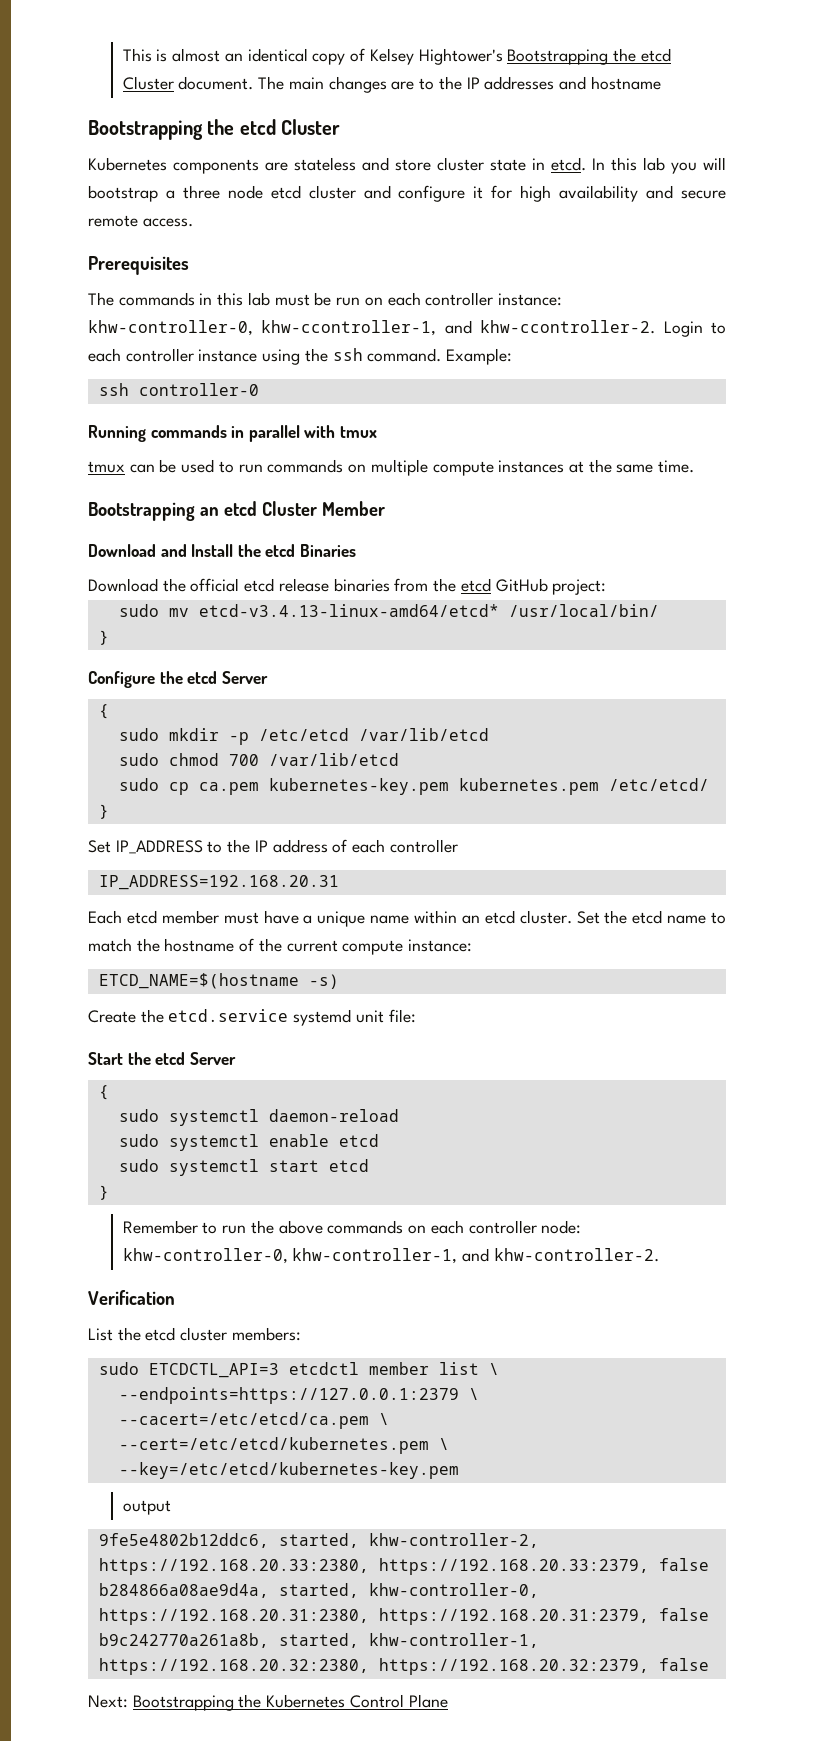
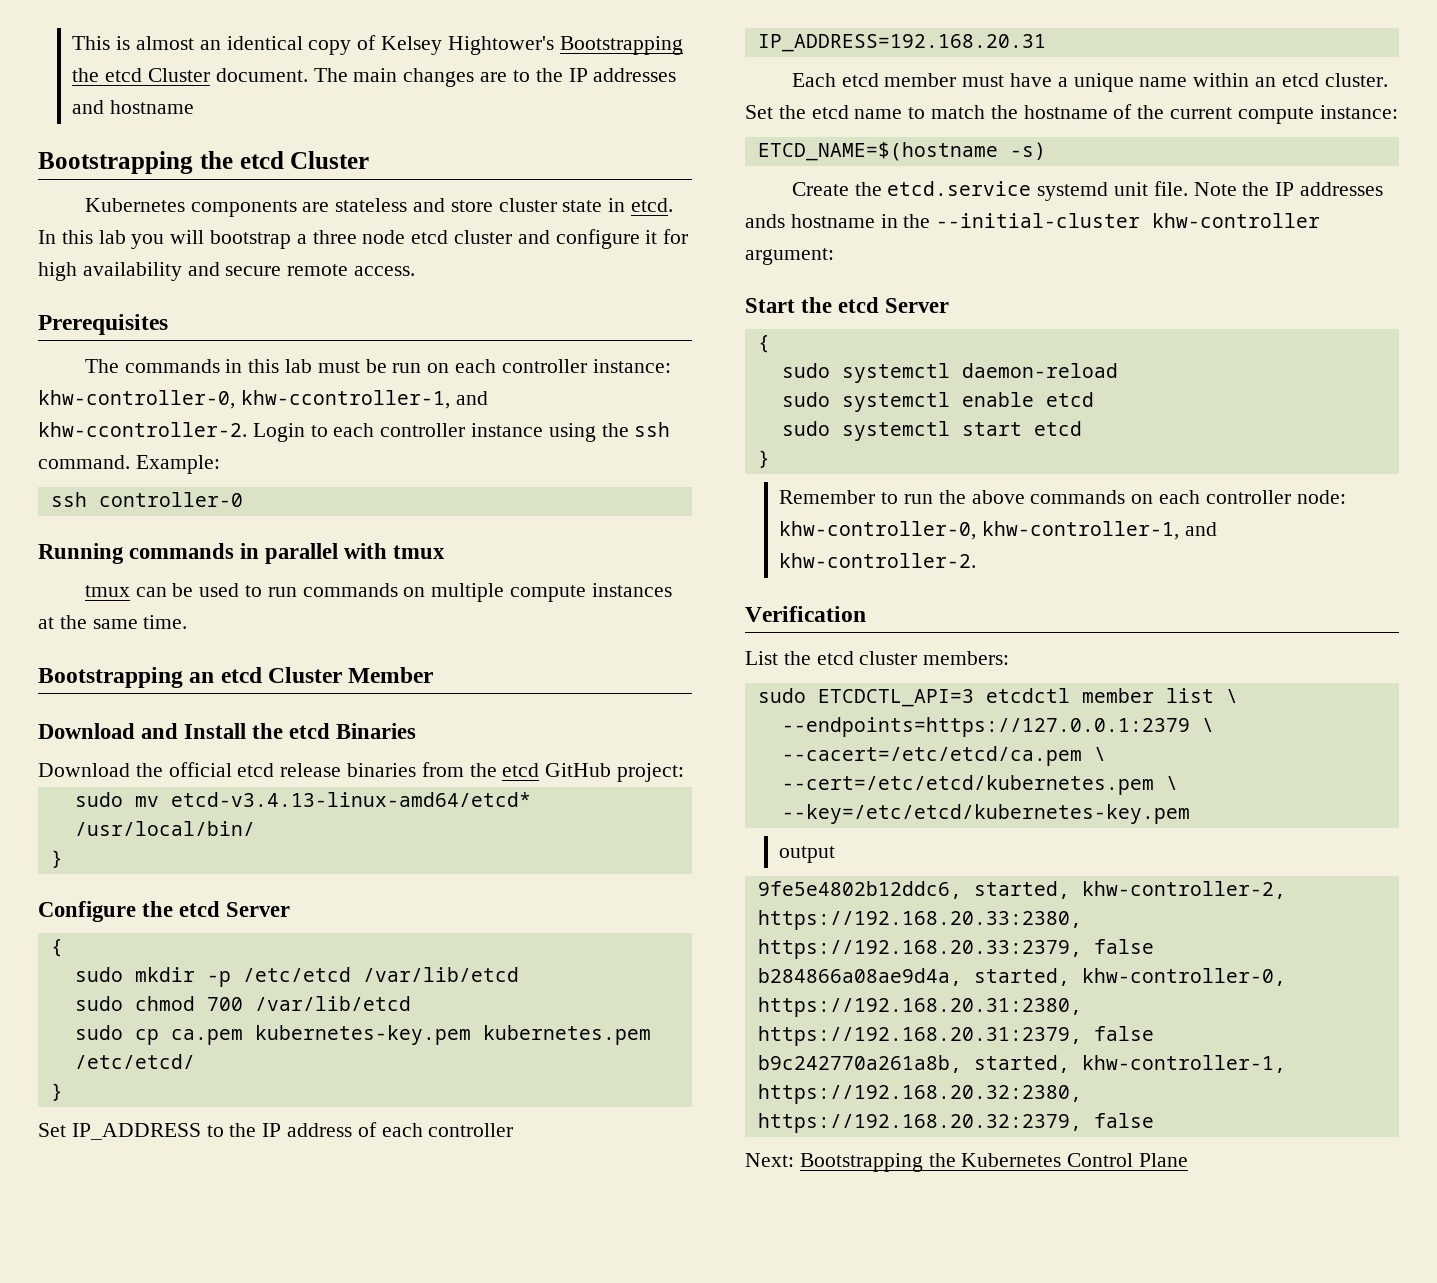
[388,1009,416,1023] file: -> [1153,181,1384,196] [745,213,1321,228] [745,248,834,265] file. Note the IP addresses ands hostname in the --initial-cluster khw-controller argument:

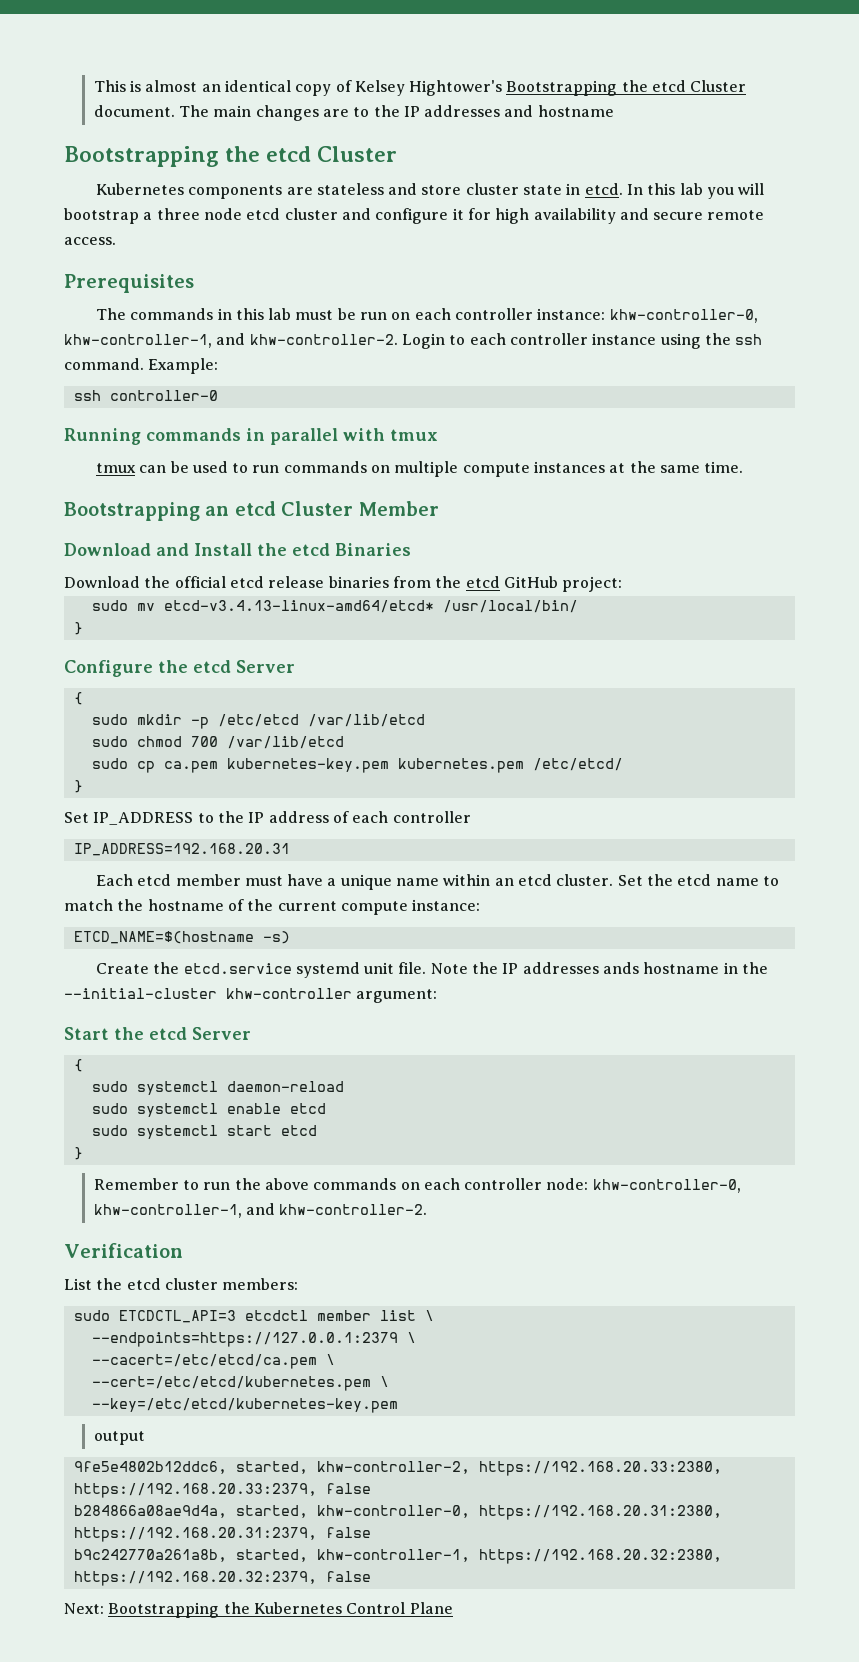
[240,390,488,409] [38,422,247,437] khw-ccontroller-1, and khw-ccontroller-2. -> [64,333,398,348] khw-controller-1, and khw-controller-2.

